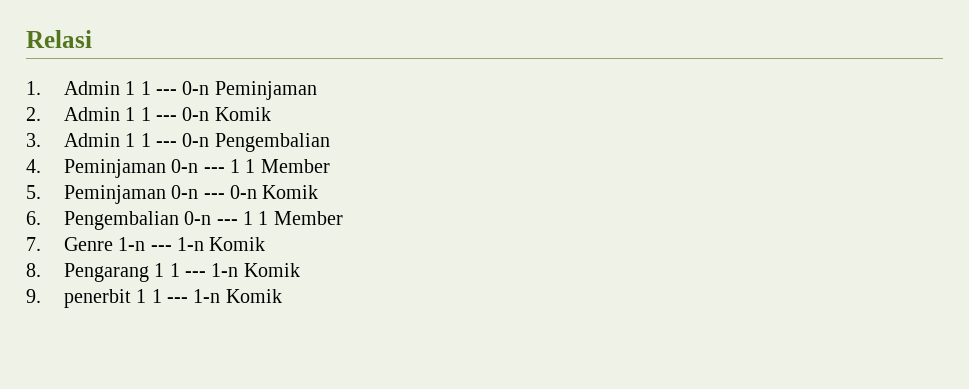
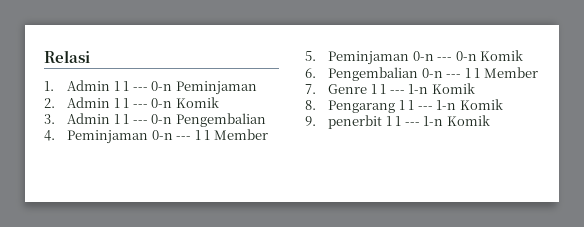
[118,237,146,251] 1-n -> [370,84,387,94] 1 1

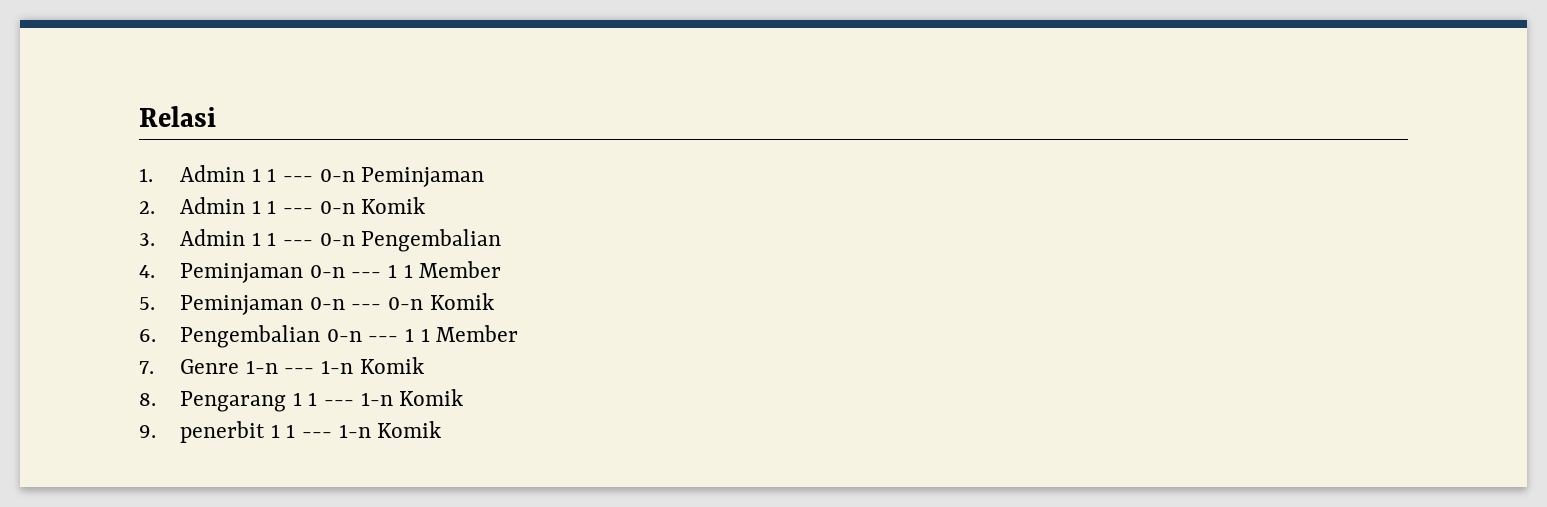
[370,84,387,94] 1 1 -> [245,360,278,374] 1-n

